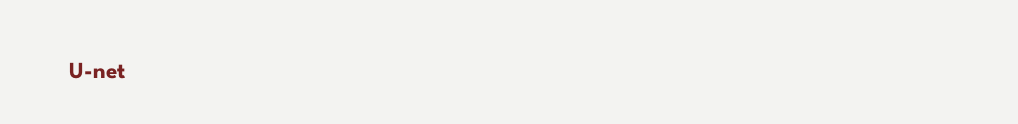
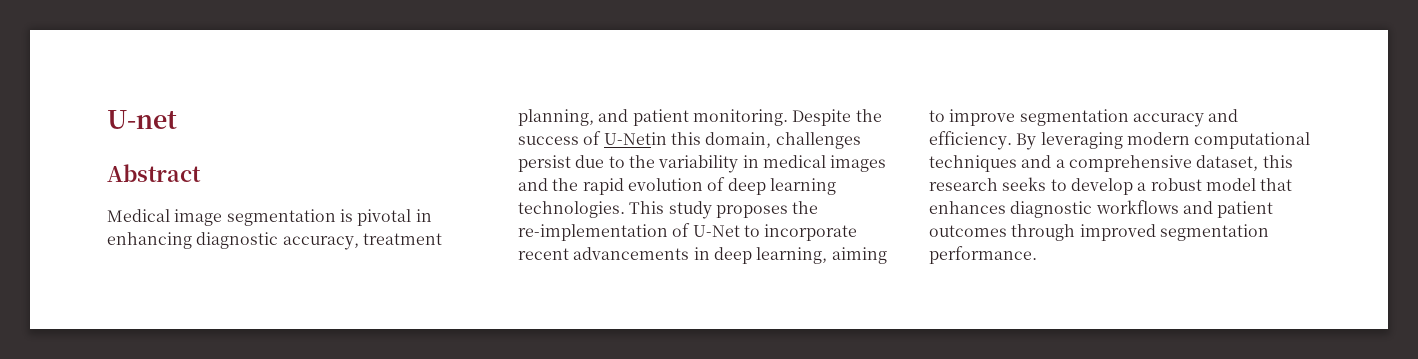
(125, 70) none -> [107,164,201,182] [107,209,432,226] [107,232,442,250] [518,109,882,126] [518,131,861,149] [518,155,887,173] [518,177,836,195] [518,201,819,219] [518,223,858,241] [518,247,887,264] [929,109,1239,127] [929,131,1311,150] [929,155,1293,172] [929,177,1293,195] [929,200,1274,218] [929,224,1269,241] [929,246,1037,264] // Abstract // Medical image segmentation is pivotal in enhancing diagnostic accuracy, treatment planning, and patient monitoring. Despite the success of U-Netin this domain, challenges persist due to the variability in medical images and the rapid evolution of deep learning technologies. This study proposes the re-implementation of U-Net to incorporate recent advancements in deep learning, aiming to improve segmentation accuracy and efficiency. By leveraging modern computational techniques and a comprehensive dataset, this research seeks to develop a robust model that enhances diagnostic workflows and patient outcomes through improved segmentation performance.

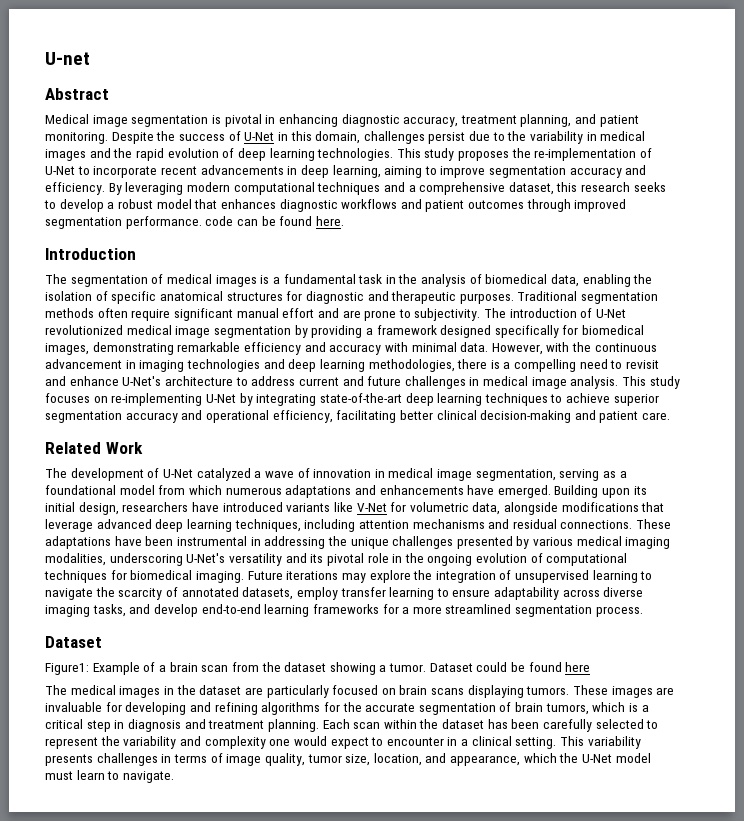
[603,132,667,145] U-Netin -> [244,132,288,141] U-Net in
(1037, 255) none -> [205,216,344,226] [45,248,136,260] [45,274,653,287] [45,291,659,304] [45,308,627,321] [45,325,645,338] [45,342,657,355] [45,359,660,372] [45,376,680,389] [45,393,659,406] [45,410,671,423] [45,442,143,454] [45,468,627,481] [45,485,647,498] [45,502,665,515] [45,519,672,532] [45,536,671,549] [45,553,628,566] [44,570,653,583] [45,587,644,600] [45,604,643,617] [45,636,102,648] [45,662,591,675] [45,685,675,698] [45,702,649,715] [45,719,659,732] [45,736,641,749] [45,753,651,766] [45,770,174,783] code can be found here. // Introduction // The segmentation of medical images is a fundamental task in the analysis of biomedical data, enabling the isolation of specific anatomical structures for diagnostic and therapeutic purposes. Traditional segmentation methods often require significant manual effort and are prone to subjectivity. The introduction of U-Net revolutionized medical image segmentation by providing a framework designed specifically for biomedical images, demonstrating remarkable efficiency and accuracy with minimal data. However, with the continuous advancement in imaging technologies and deep learning methodologies, there is a compelling need to revisit and enhance U-Net's architecture to address current and future challenges in medical image analysis. This study focuses on re-implementing U-Net by integrating state-of-the-art deep learning techniques to achieve superior segmentation accuracy and operational efficiency, facilitating better clinical decision-making and patient care. // Related Work // The development of U-Net catalyzed a wave of innovation in medical image segmentation, serving as a foundational model from which numerous adaptations and enhancements have emerged. Building upon its initial design, researchers have introduced variants like V-Net for volumetric data, alongside modifications that leverage advanced deep learning techniques, including attention mechanisms and residual connections. These adaptations have been instrumental in addressing the unique challenges presented by various medical imaging modalities, underscoring U-Net's versatility and its pivotal role in the ongoing evolution of computational techniques for biomedical imaging. Future iterations may explore the integration of unsupervised learning to navigate the scarcity of annotated datasets, employ transfer learning to ensure adaptability across diverse imaging tasks, and develop end-to-end learning frameworks for a more streamlined segmentation process. // Dataset // Figure1: Example of a brain scan from the dataset showing a tumor. Dataset could be found here // The medical images in the dataset are particularly focused on brain scans displaying tumors. These images are invaluable for developing and refining algorithms for the accurate segmentation of brain tumors, which is a critical step in diagnosis and treatment planning. Each scan within the dataset has been carefully selected to represent the variability and complexity one would expect to encounter in a clinical setting. This variability presents challenges in terms of image quality, tumor size, location, and appearance, which the U-Net model must learn to navigate.

